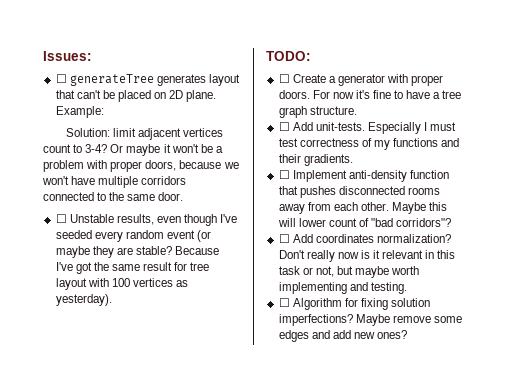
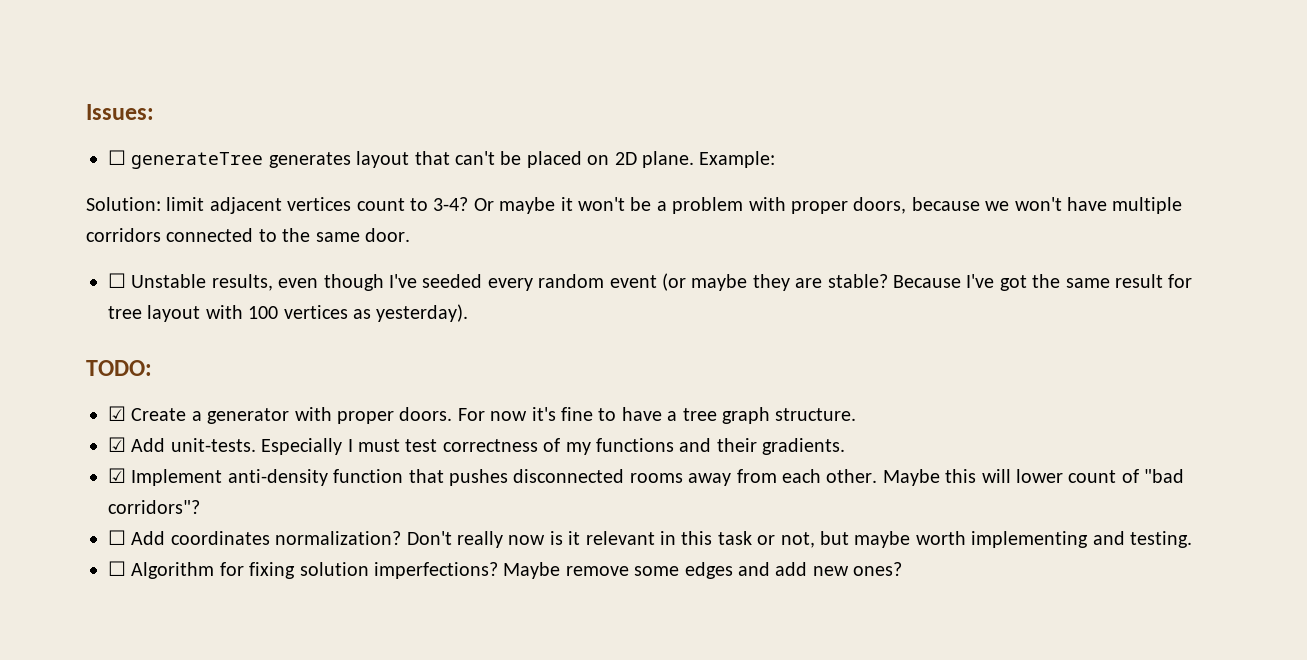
[278,74,290,83] ☐ -> [108,406,126,421] ☑
[278,122,290,131] ☐ -> [108,437,126,452] ☑
[278,170,290,179] ☐ -> [108,468,126,483] ☑

